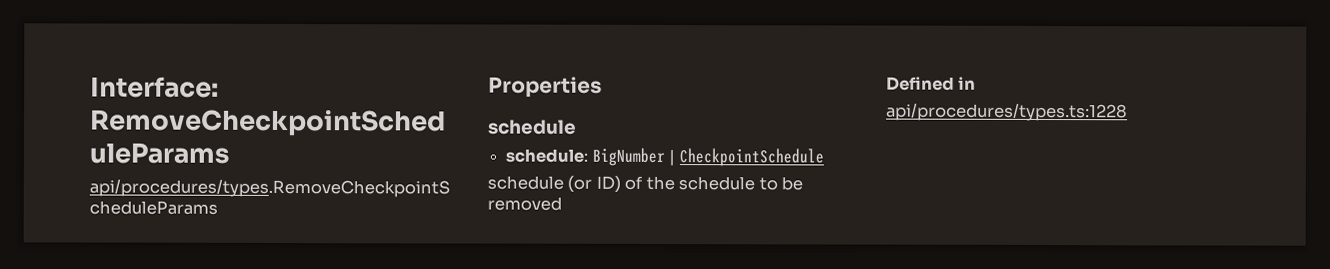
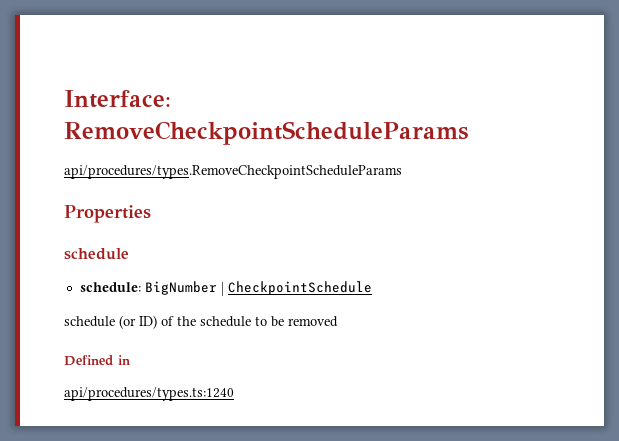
[886,103,1128,122] api/procedures/types.ts:1228 -> [64,387,234,401] api/procedures/types.ts:1240

